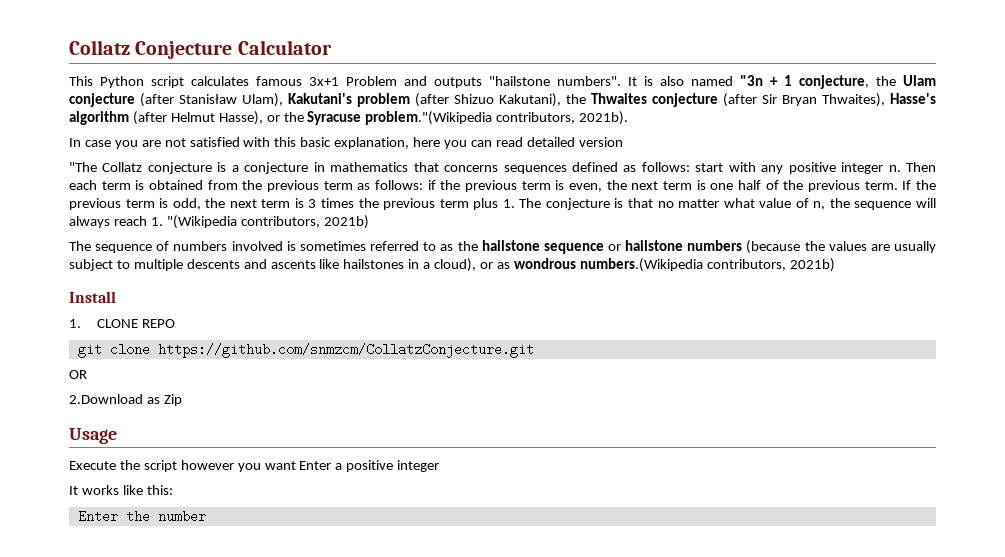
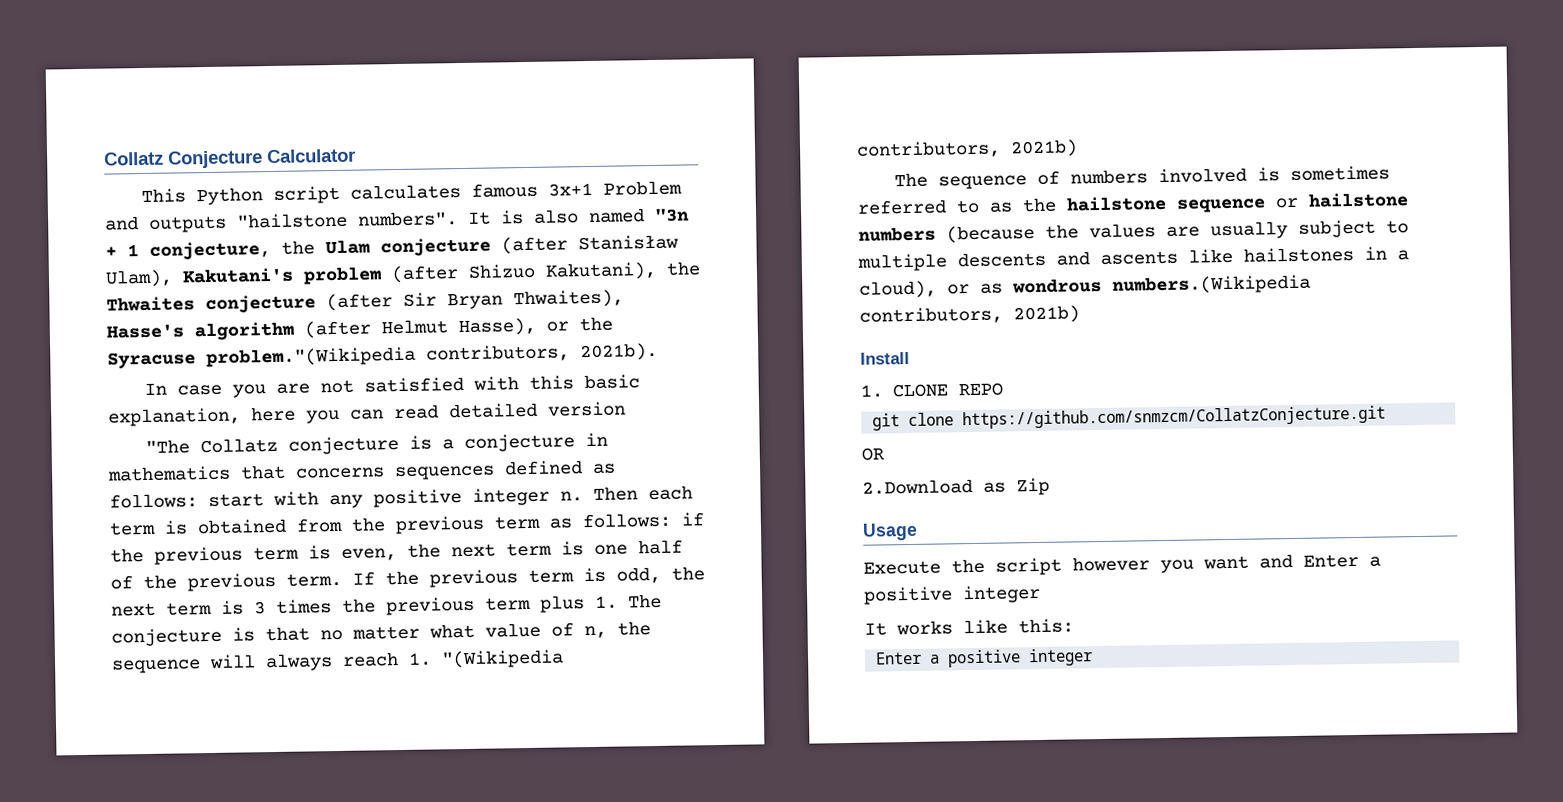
(296, 465) none -> [1259,553,1293,569] and
[125,510,206,523] the number -> [930,648,1094,668] a positive integer

